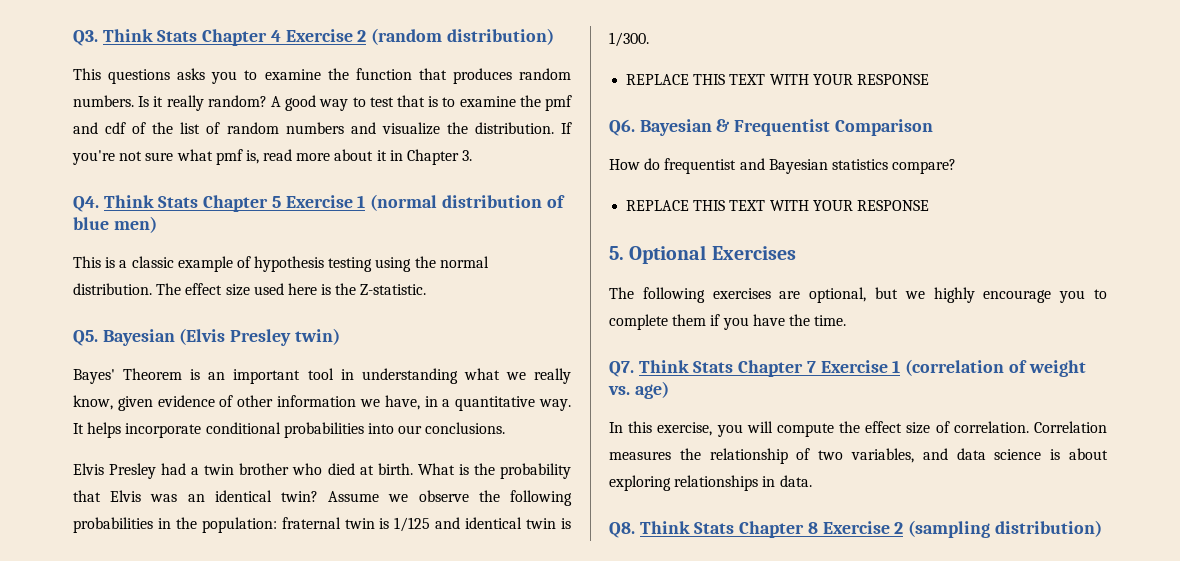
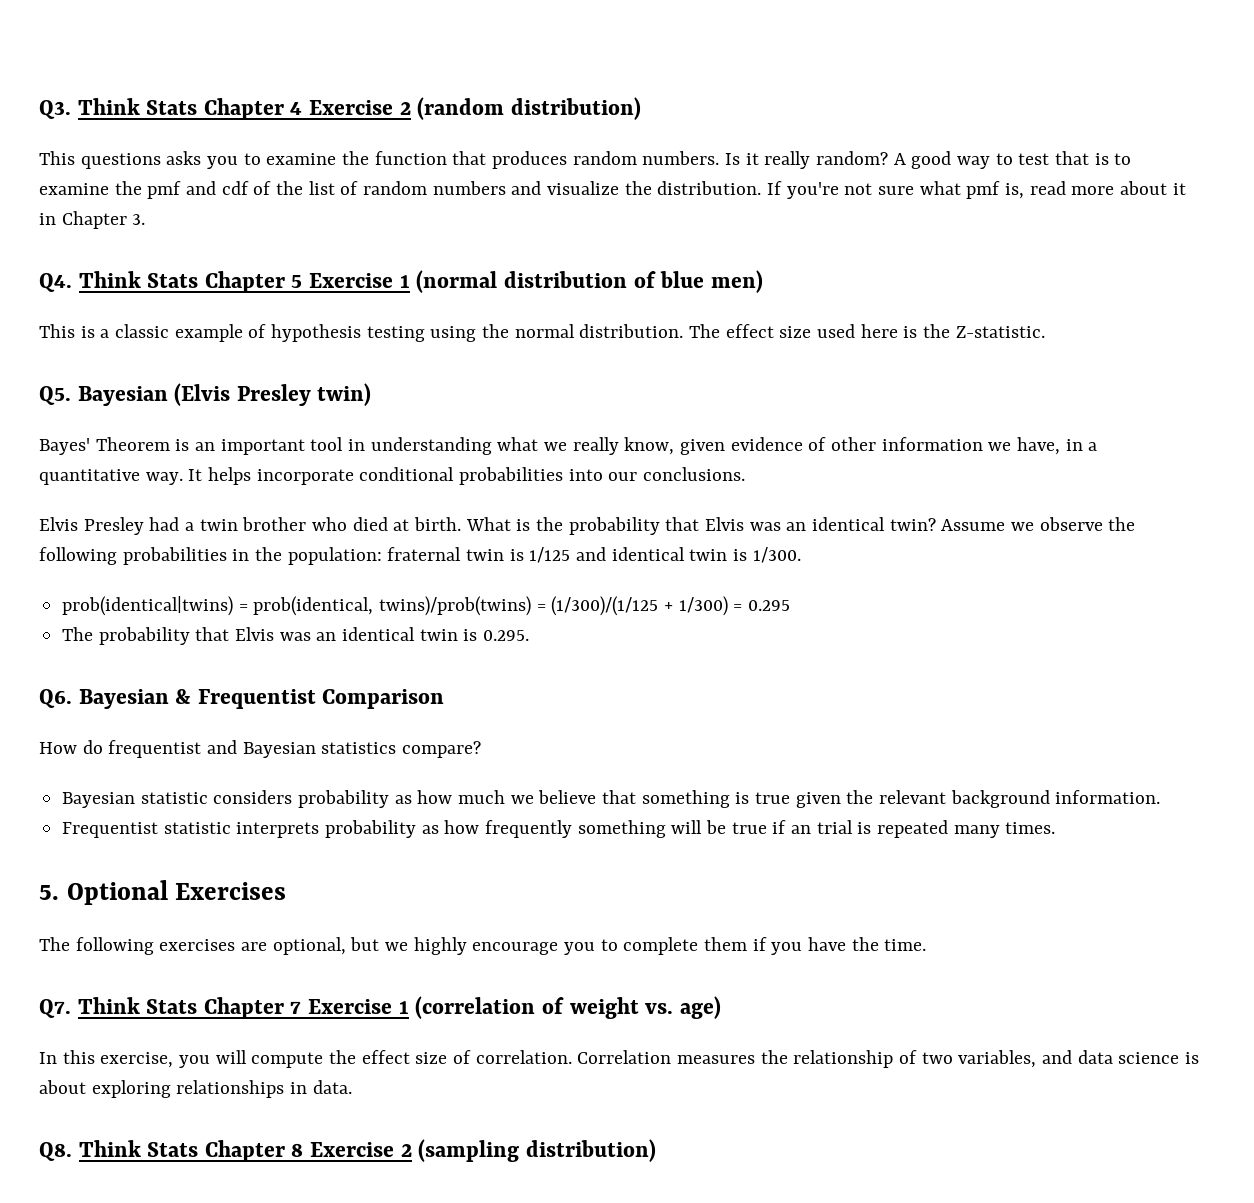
[626,74,929,85] REPLACE THIS TEXT WITH YOUR RESPONSE -> [62,596,791,616] [62,627,530,645] prob(identical|twins) = prob(identical, twins)/prob(twins) = (1/300)/(1/125 + 1/300) = 0.295 // The probability that Elvis was an identical twin is 0.295.
[626,200,929,211] REPLACE THIS TEXT WITH YOUR RESPONSE -> [62,790,1161,808] [62,820,1056,838] Bayesian statistic considers probability as how much we believe that something is true given the relevant background information. // Frequentist statistic interprets probability as how frequently something will be true if an trial is repeated many times.

